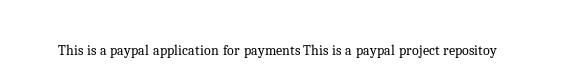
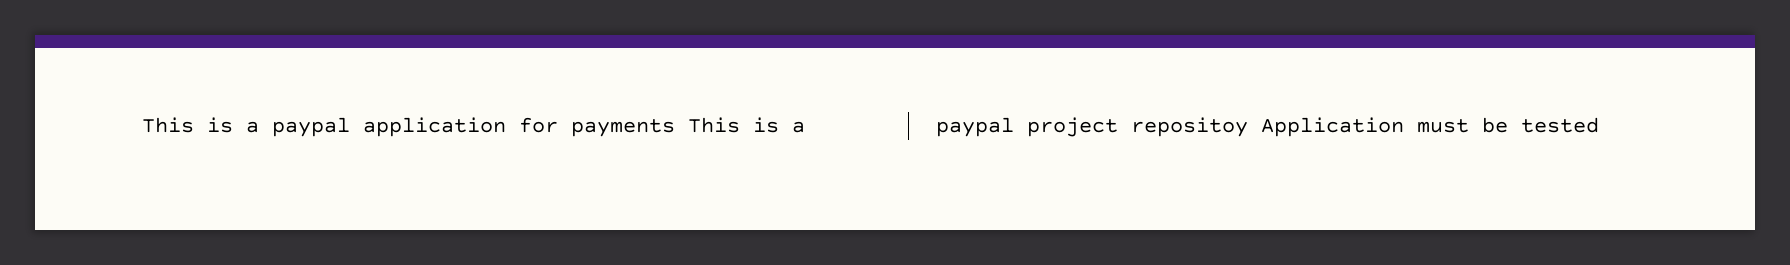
(498, 51) none -> [1261,117,1599,137] Application must be tested

